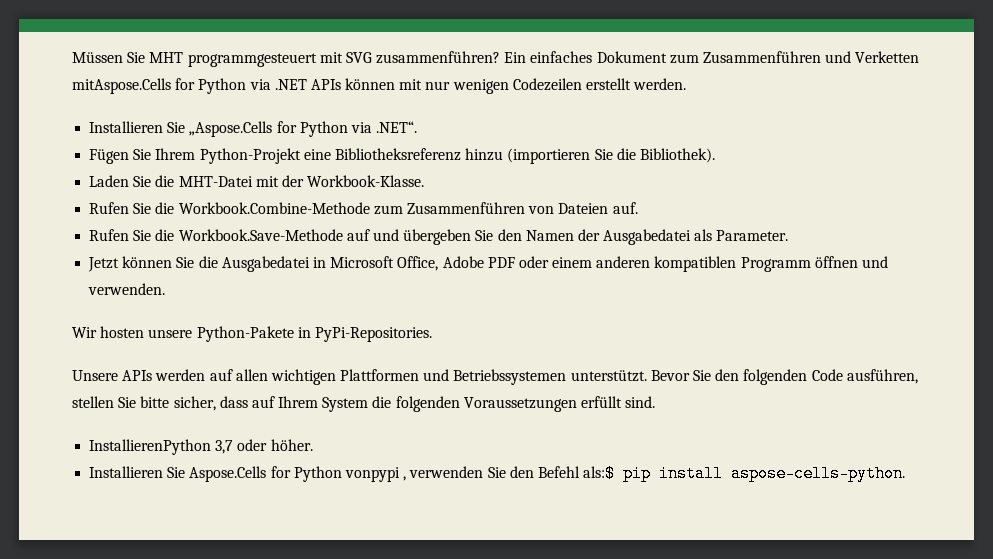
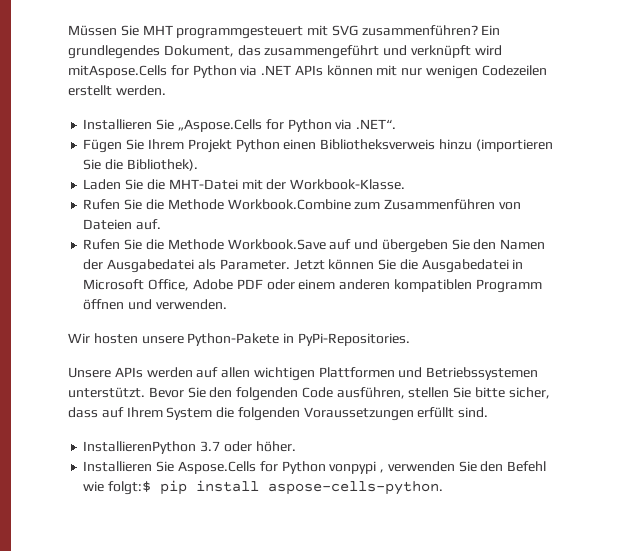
[530,51,920,64] einfaches Dokument zum Zusammenführen und Verketten -> [68,45,502,59] grundlegendes Dokument, das zusammengeführt und verknüpft wird
[199,148,461,164] Python-Projekt eine Bibliotheksreferenz -> [187,139,436,153] Projekt Python einen Bibliotheksverweis
[178,202,370,214] Workbook.Combine-Methode -> [167,199,351,210] Methode Workbook.Combine
[178,229,343,241] Workbook.Save-Methode -> [167,239,326,250] Methode Workbook.Save
(789, 235) // -> (290, 264) none
[215,440,234,454] 3,7 -> [200,441,221,452] 3.7
[583,465,616,482] als:$ -> [83,481,152,495] wie folgt:$

